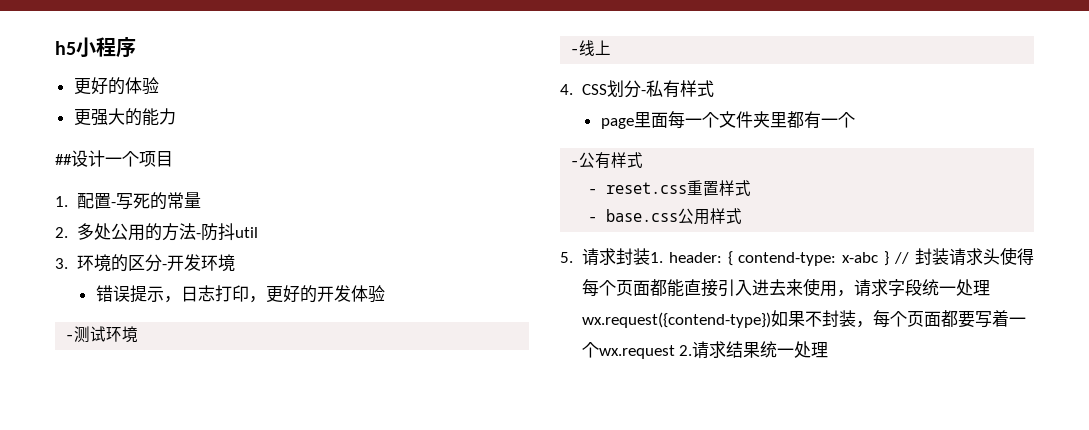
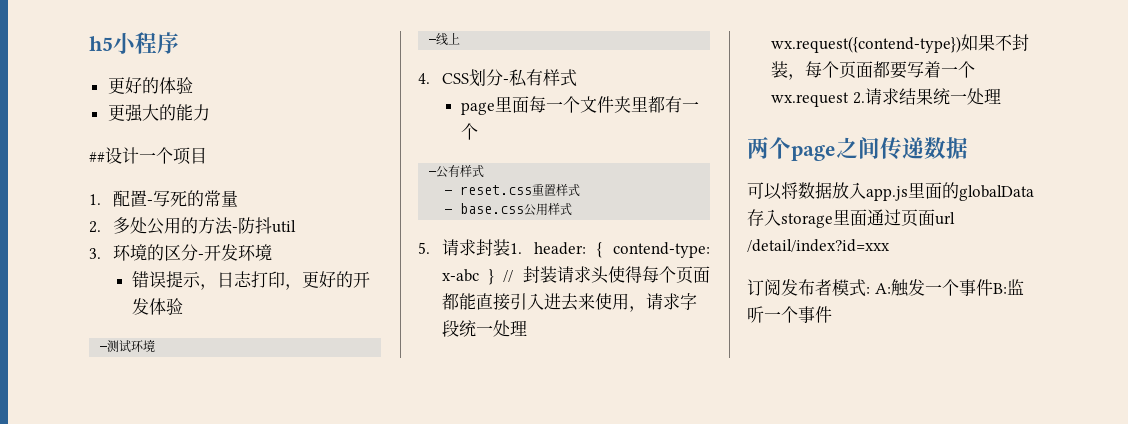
(829, 350) none -> [747,137,968,161] [747,182,1034,201] [747,209,955,228] [747,239,890,252] [747,279,1024,297] [747,306,832,323] // 两个page之间传递数据 // 可以将数据放入app.js里面的globalData存入storage里面通过页面url /detail/index?id=xxx // 订阅发布者模式: A:触发一个事件B:监听一个事件

